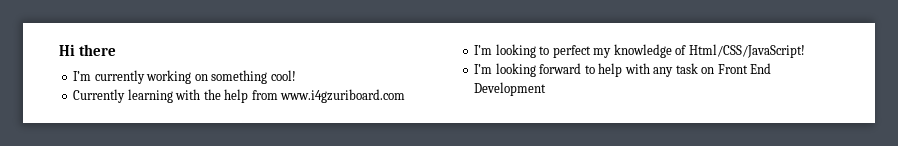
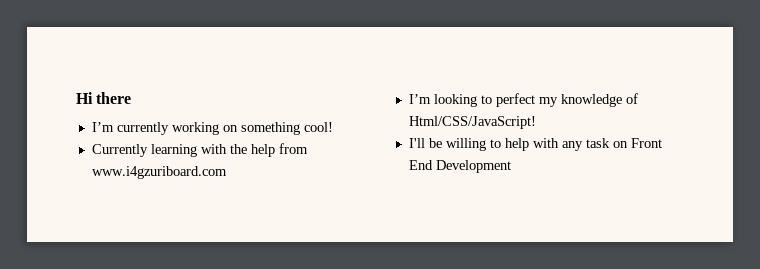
[474,63,582,77] I’m looking forward -> [408,138,486,151] I'll be willing

